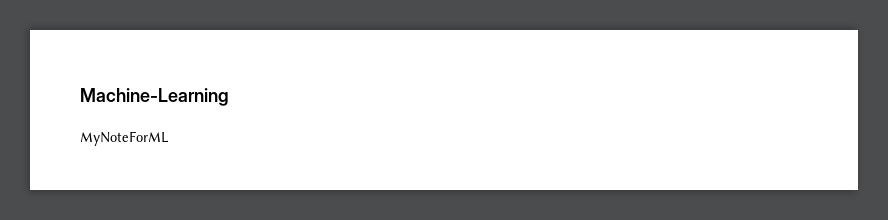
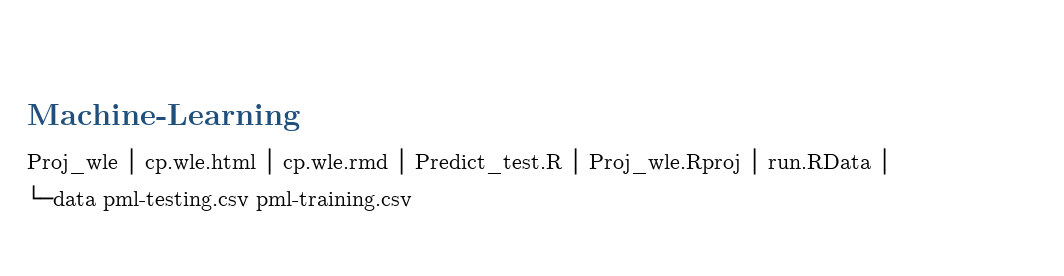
[80,131,168,146] MyNoteForML -> [27,148,891,175] [27,185,412,211] Proj_wle │ cp.wle.html │ cp.wle.rmd │ Predict_test.R │ Proj_wle.Rproj │ run.RData │ // └─data pml-testing.csv pml-training.csv

